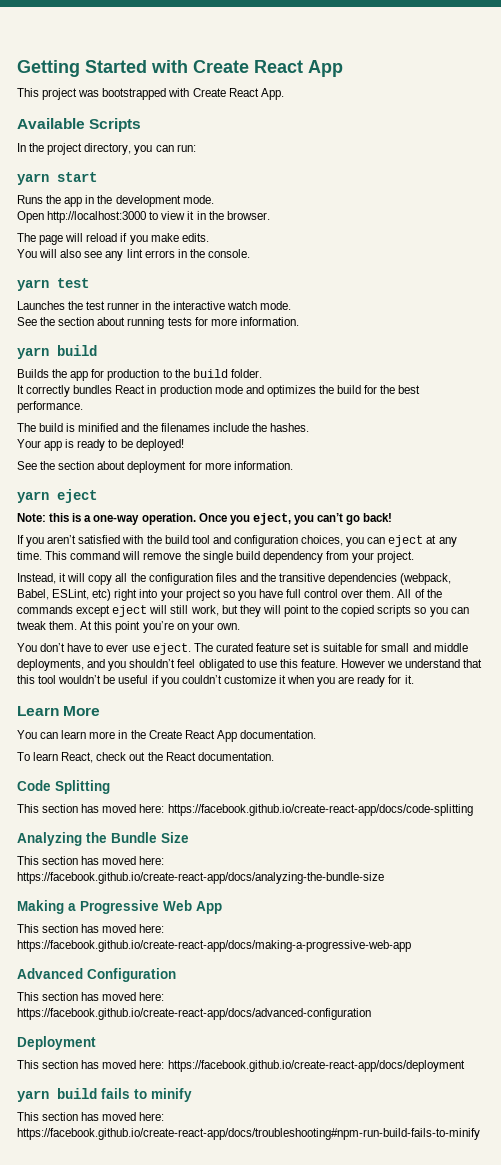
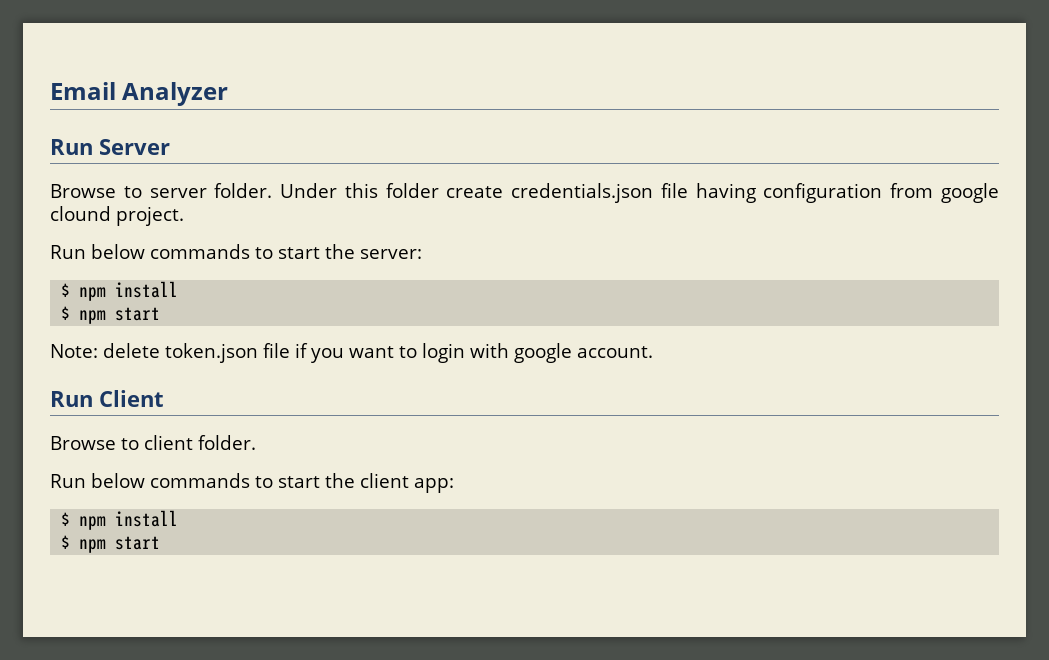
[17,60,343,77] [17,88,284,100] [17,118,142,132] [17,143,196,155] [17,172,97,185] [17,195,214,207] [17,211,270,223] [17,233,209,245] [17,249,250,261] [17,278,89,291] [17,301,291,310] [17,317,299,329] [17,345,97,359] [17,369,262,381] [17,385,421,397] [17,401,83,413] [17,423,309,432] [17,439,184,451] [17,461,293,473] [17,489,97,503] [17,513,393,525] [17,535,457,547] [17,551,415,563] [17,573,452,585] [17,589,442,601] [17,605,469,617] [17,621,240,633] [17,643,468,655] [17,659,483,671] [17,675,414,687] [17,706,101,716] [17,730,316,742] [17,752,274,763] [17,780,110,794] [17,804,473,816] [17,832,189,846] [17,856,165,865] [17,872,384,884] [17,900,222,914] [17,924,165,933] [17,940,411,952] [17,968,176,982] [17,992,165,1001] [17,1008,371,1020] [17,1036,96,1050] [17,1060,465,1072] [17,1088,192,1102] [17,1112,165,1121] [17,1128,480,1140] Getting Started with Create React App // This project was bootstrapped with Create React App. // Available Scripts // In the project directory, you can run: // yarn start // Runs the app in the development mode. // Open http://localhost:3000 to view it in the browser. // The page will reload if you make edits. // You will also see any lint errors in the console. // yarn test // Launches the test runner in the interactive watch mode. // See the section about running tests for more information. // yarn build // Builds the app for production to the build folder. // It correctly bundles React in production mode and optimizes the build for the best performance. // The build is minified and the filenames include the hashes. // Your app is ready to be deployed! // See the section about deployment for more information. // yarn eject // Note: this is a one-way operation. Once you eject, you can’t go back! // If you aren’t satisfied with the build tool and configuration choices, you can eject at any time. This command will remove the single build dependency from your project. // Instead, it will copy all the configuration files and the transitive dependencies (webpack, Babel, ESLint, etc) right into your project so you have full control over them. All of the commands except eject will still work, but they will point to the copied scripts so you can tweak them. At this point you’re on your own. // You don’t have to ever use eject. The curated feature set is suitable for small and middle deployments, and you shouldn’t feel obligated to use this feature. However we understand that this tool wouldn’t be useful if you couldn’t customize it when you are ready for it. // Learn More // You can learn more in the Create React App documentation. // To learn React, check out the React documentation. // Code Splitting // This section has moved here: https://facebook.github.io/create-react-app/docs/code-splitting // Analyzing the Bundle Size // This section has moved here: https://facebook.github.io/create-react-app/docs/analyzing-the-bundle-size // Making a Progressive Web App // This section has moved here: https://facebook.github.io/create-react-app/docs/making-a-progressive-web-app // Advanced Configuration // This section has moved here: https://facebook.github.io/create-react-app/docs/advanced-configuration // Deployment // This section has moved here: https://facebook.github.io/create-react-app/docs/deployment // yarn build fails to minify // This section has moved here: https://facebook.github.io/create-react-app/docs/troubleshooting#npm-run-build-fails-to-minify -> [50,82,229,106] [50,139,170,155] [50,183,999,203] [50,206,184,226] [50,244,422,259] [61,281,179,301] [61,306,161,324] [50,343,653,363] [50,390,164,407] [50,435,256,450] [50,473,454,493] [61,510,179,530] [61,535,161,553] Email Analyzer // Run Server // Browse to server folder. Under this folder create credentials.json file having configuration from google clound project. // Run below commands to start the server: // $ npm install // $ npm start // Note: delete token.json file if you want to login with google account. // Run Client // Browse to client folder. // Run below commands to start the client app: // $ npm install // $ npm start

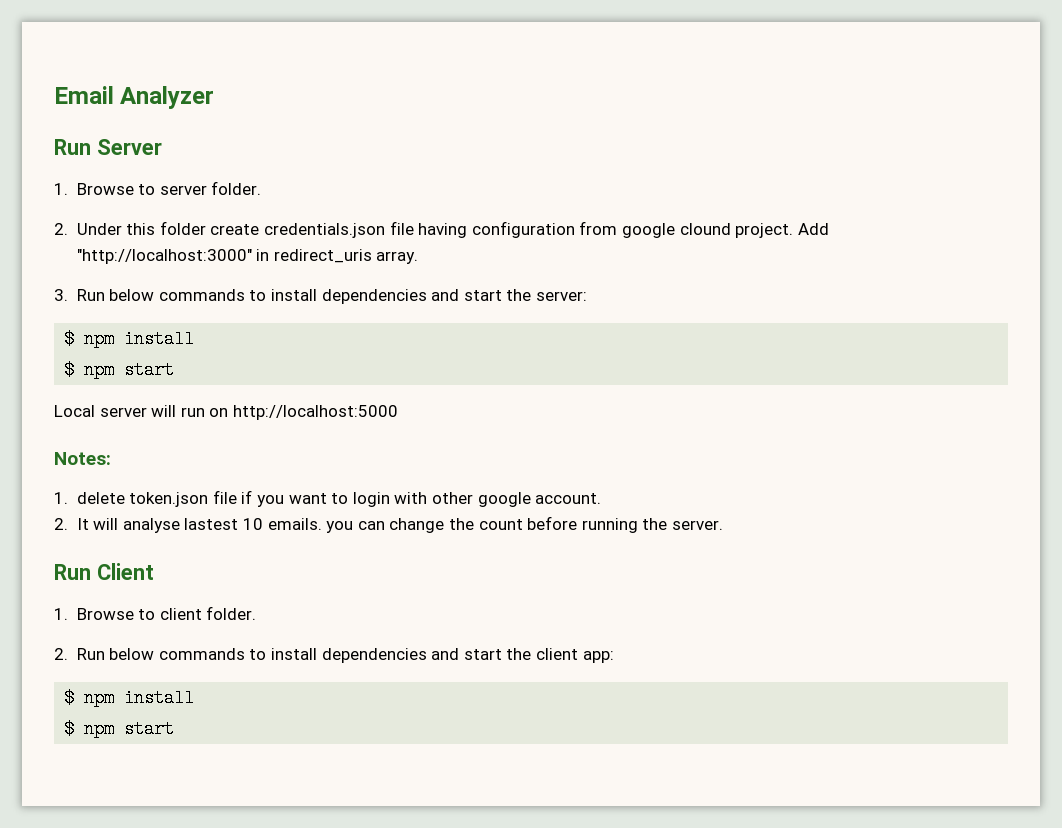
(170, 147) none -> [54,183,68,195] 1.
(273, 190) none -> [54,223,68,235] // 2.
[50,244,273,259] // Run below commands to -> [797,223,829,235] [76,249,419,264] [54,289,460,304] Add "http://localhost:3000" in redirect_uris array. // 3. Run below commands to install dependencies and
[50,344,98,358] Note: -> [54,405,398,420] [54,452,111,465] [54,492,68,504] Local server will run on http://localhost:5000 // Notes: // 1.
(509, 350) none -> [431,492,473,504] other
(653, 352) none -> [54,516,723,533] // 2. It will analyse lastest 10 emails. you can change the count before running the server.
(164, 398) none -> [54,608,68,620] 1.
[50,473,273,488] Run below commands to -> [54,648,460,663] 2. Run below commands to install dependencies and

